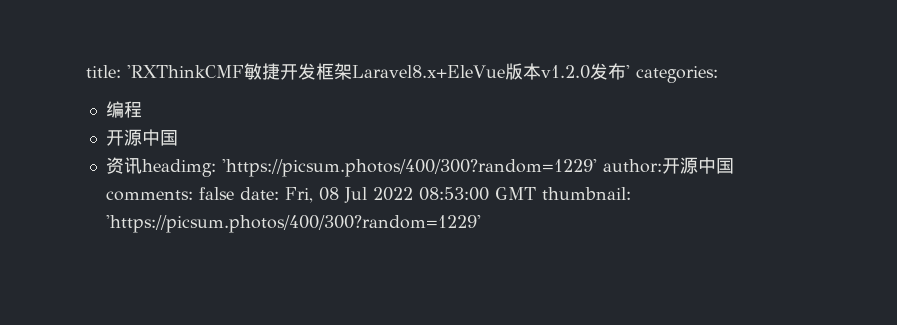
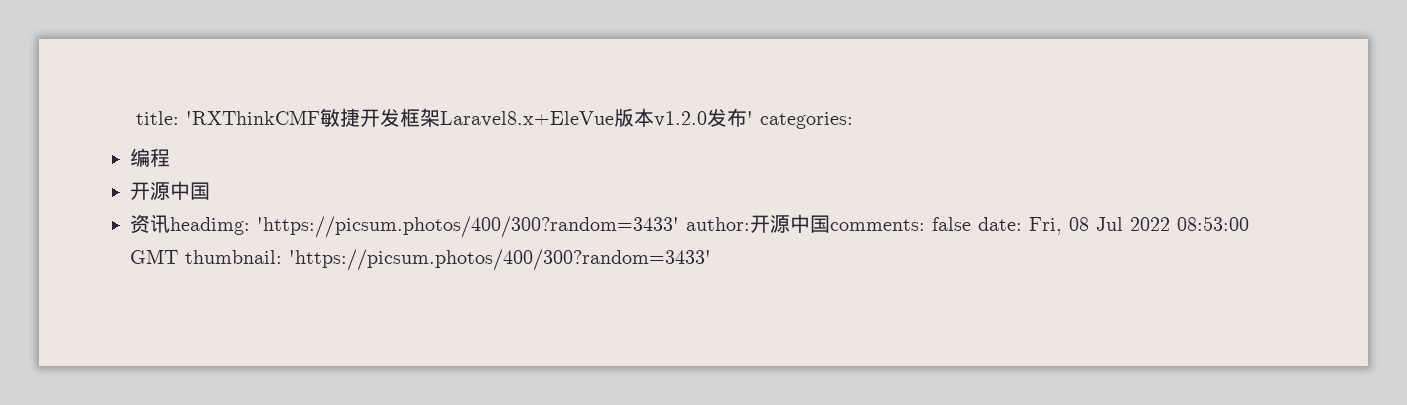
[221,159,597,177] 'https://picsum.photos/400/300?random=1229' -> [257,216,679,238] 'https://picsum.photos/400/300?random=3433'
[105,215,481,233] 'https://picsum.photos/400/300?random=1229' -> [289,249,711,271] 'https://picsum.photos/400/300?random=3433'

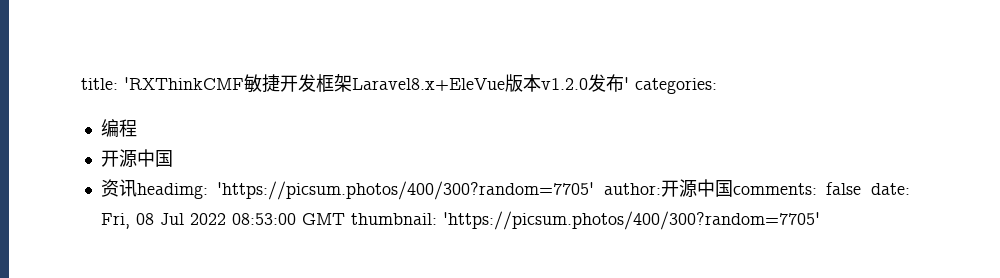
[257,216,679,238] 'https://picsum.photos/400/300?random=3433' -> [217,181,595,200] 'https://picsum.photos/400/300?random=7705'
[289,249,711,271] 'https://picsum.photos/400/300?random=3433' -> [442,211,820,230] 'https://picsum.photos/400/300?random=7705'

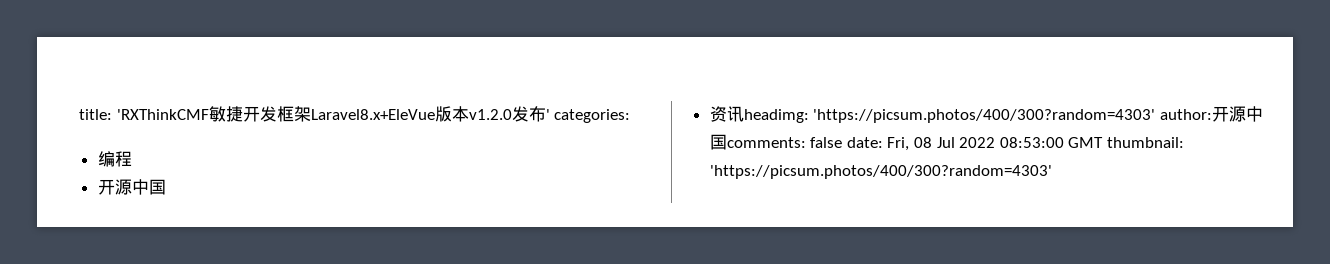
[217,181,595,200] 'https://picsum.photos/400/300?random=7705' -> [813,109,1156,123] 'https://picsum.photos/400/300?random=4303'
[442,211,820,230] 'https://picsum.photos/400/300?random=7705' -> [709,165,1052,179] 'https://picsum.photos/400/300?random=4303'

